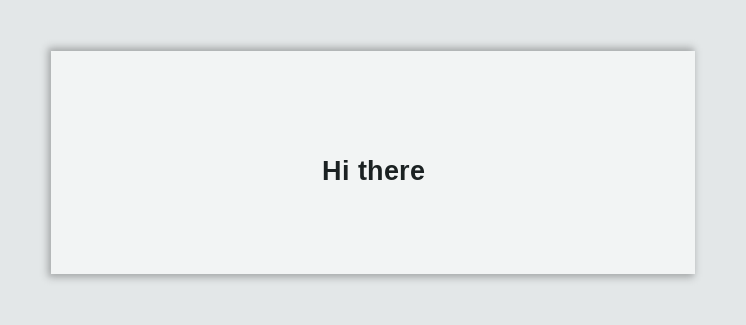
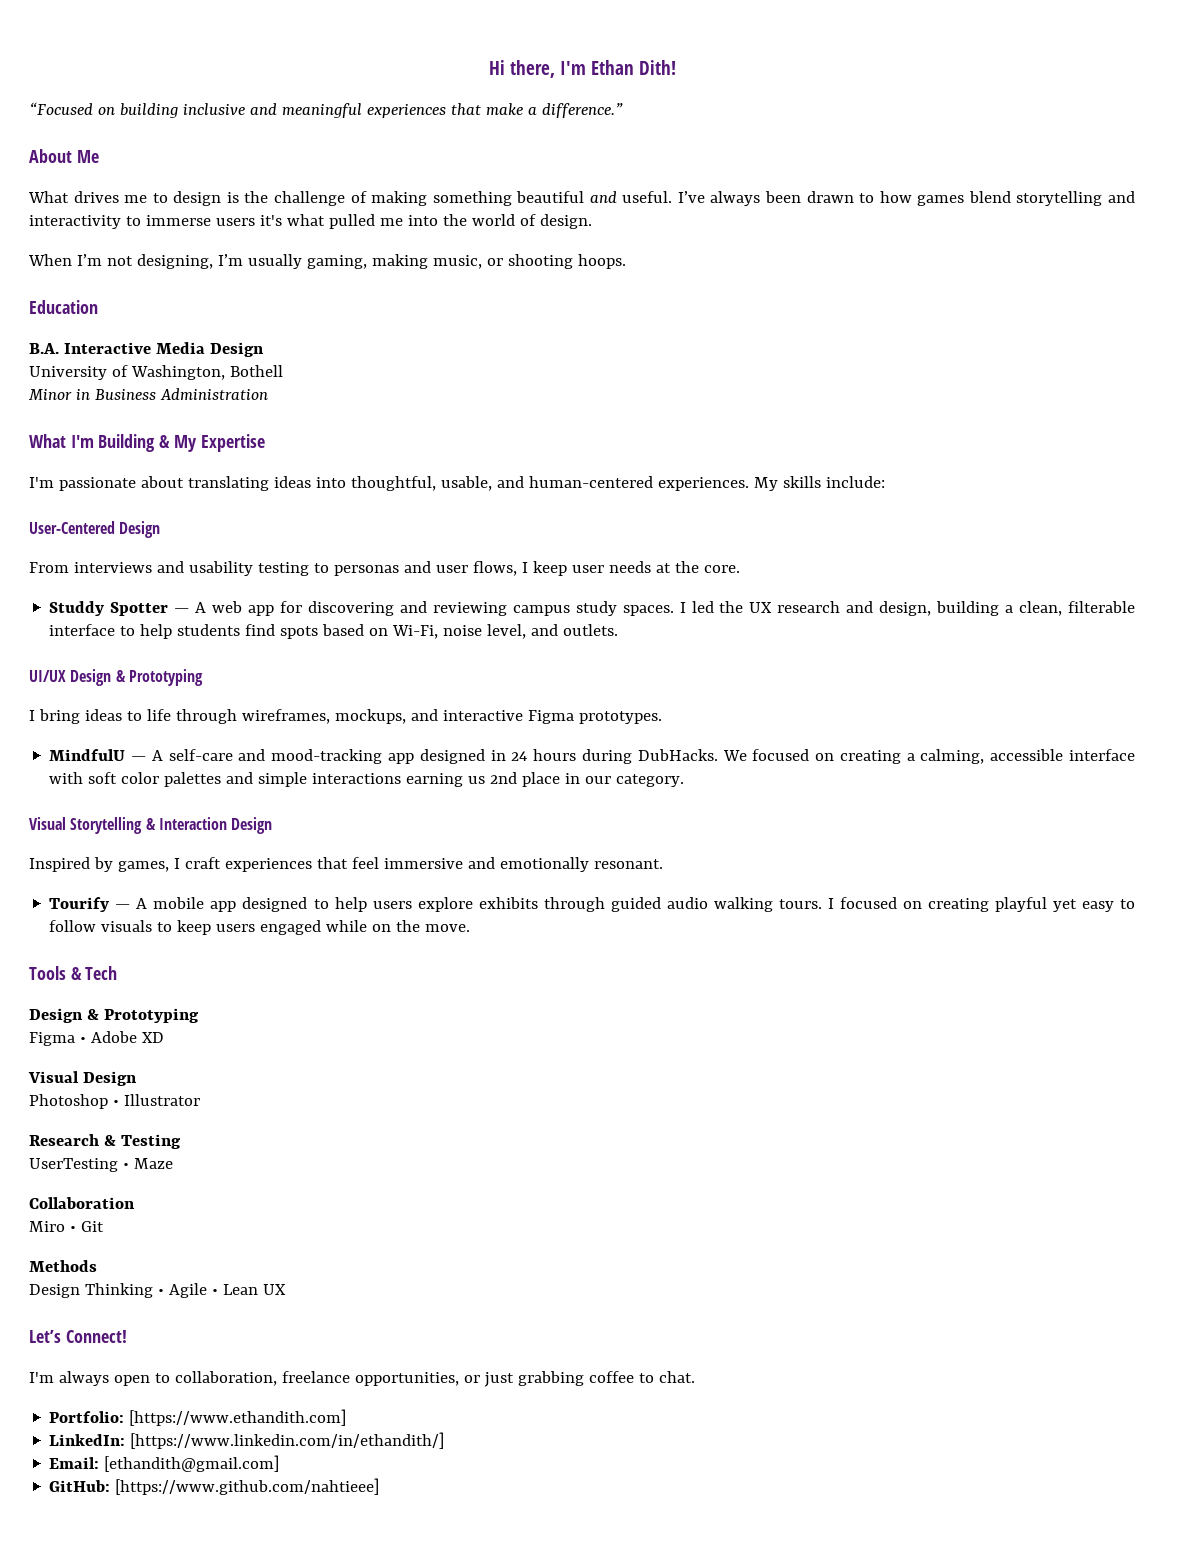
[357,160,425,180] there -> [509,60,676,78] [29,102,623,118] [29,149,99,163] [28,191,1136,206] [29,214,592,229] [28,254,626,269] [29,300,98,314] [29,342,264,357] [29,365,283,380] [28,388,268,400] [29,434,265,452] [29,476,885,491] [29,521,161,538] [29,561,740,576] [49,601,1135,616] [49,624,619,639] [29,669,203,686] [29,709,662,724] [49,749,1136,764] [49,772,685,787] [29,817,273,834] [29,857,663,872] [49,897,1135,912] [49,920,471,935] [29,966,118,980] [29,1008,199,1023] [29,1031,164,1046] [28,1071,137,1086] [29,1094,200,1109] [29,1134,181,1149] [29,1158,173,1172] [29,1197,135,1209] [29,1221,104,1232] [29,1260,97,1272] [29,1283,286,1298] [29,1330,127,1343] [29,1371,695,1387] [49,1409,347,1426] [49,1432,445,1449] [49,1455,280,1472] [49,1478,380,1495] there, I'm Ethan Dith! // “Focused on building inclusive and meaningful experiences that make a difference.” // About Me // What drives me to design is the challenge of making something beautiful and useful. I’ve always been drawn to how games blend storytelling and interactivity to immerse users it's what pulled me into the world of design. // When I’m not designing, I’m usually gaming, making music, or shooting hoops. // Education // B.A. Interactive Media Design // University of Washington, Bothell // Minor in Business Administration // What I'm Building & My Expertise // I'm passionate about translating ideas into thoughtful, usable, and human-centered experiences. My skills include: // User-Centered Design // From interviews and usability testing to personas and user flows, I keep user needs at the core. // Studdy Spotter — A web app for discovering and reviewing campus study spaces. I led the UX research and design, building a clean, filterable interface to help students find spots based on Wi-Fi, noise level, and outlets. // UI/UX Design & Prototyping // I bring ideas to life through wireframes, mockups, and interactive Figma prototypes. // MindfulU — A self-care and mood-tracking app designed in 24 hours during DubHacks. We focused on creating a calming, accessible interface with soft color palettes and simple interactions earning us 2nd place in our category. // Visual Storytelling & Interaction Design // Inspired by games, I craft experiences that feel immersive and emotionally resonant. // Tourify — A mobile app designed to help users explore exhibits through guided audio walking tours. I focused on creating playful yet easy to follow visuals to keep users engaged while on the move. // Tools & Tech // Design & Prototyping // Figma • Adobe XD // Visual Design // Photoshop • Illustrator // Research & Testing // UserTesting • Maze // Collaboration // Miro • Git // Methods // Design Thinking • Agile • Lean UX // Let’s Connect! // I'm always open to collaboration, freelance opportunities, or just grabbing coffee to chat. // Portfolio: [https://www.ethandith.com] // LinkedIn: [https://www.linkedin.com/in/ethandith/] // Email: [ethandith@gmail.com] // GitHub: [https://www.github.com/nahtieee]

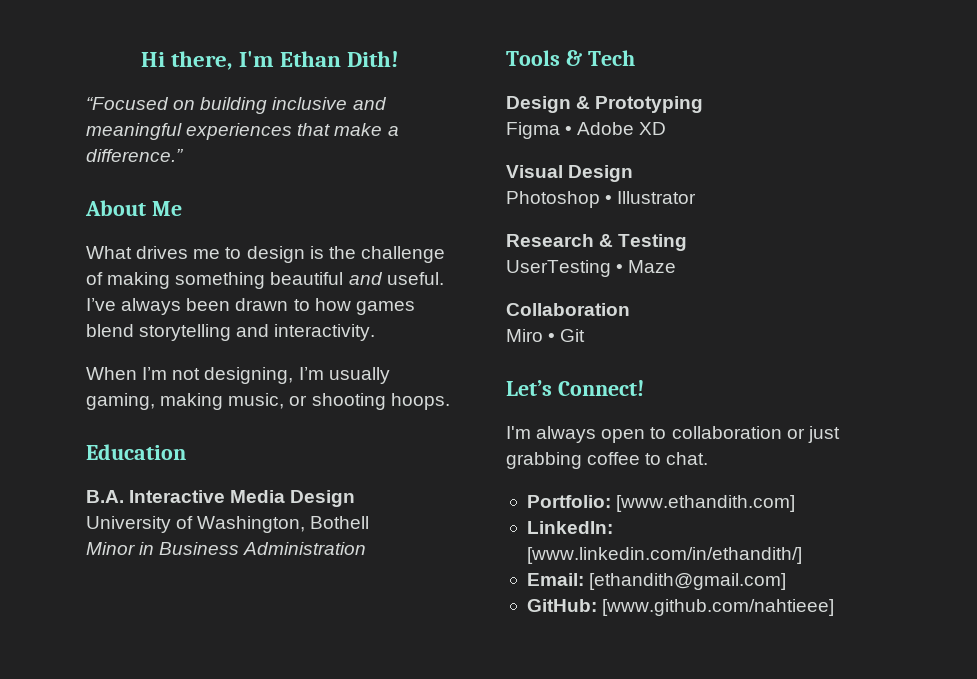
[29,214,592,229] interactivity to immerse users it's what pulled me into the world of design. -> [274,324,376,341] interactivity.
[29,434,265,452] [29,476,885,491] [29,521,161,538] [29,561,740,576] [49,601,1135,616] [49,624,619,639] [29,669,203,686] [29,709,662,724] [49,749,1136,764] [49,772,685,787] [29,817,273,834] [29,857,663,872] [49,897,1135,912] [49,920,471,935] // What I'm Building & My Expertise // I'm passionate about translating ideas into thoughtful, usable, and human-centered experiences. My skills include: // User-Centered Design // From interviews and usability testing to personas and user flows, I keep user needs at the core. // Studdy Spotter — A web app for discovering and reviewing campus study spaces. I led the UX research and design, building a clean, filterable interface to help students find spots based on Wi-Fi, noise level, and outlets. // UI/UX Design & Prototyping // I bring ideas to life through wireframes, mockups, and interactive Figma prototypes. // MindfulU — A self-care and mood-tracking app designed in 24 hours during DubHacks. We focused on creating a calming, accessible interface with soft color palettes and simple interactions earning us 2nd place in our category. // Visual Storytelling & Interaction Design // Inspired by games, I craft experiences that feel immersive and emotionally resonant. // Tourify — A mobile app designed to help users explore exhibits through guided audio walking tours. I focused on creating playful yet easy to follow visuals to keep users engaged while on the move. -> (367, 548) none
[29,1260,97,1272] [29,1283,286,1298] // Methods // Design Thinking • Agile • Lean UX -> (586, 335) none
[174,1371,459,1386] collaboration, freelance opportunities, -> [671,426,782,439] collaboration
[129,1409,347,1426] [https://www.ethandith.com] -> [616,495,796,512] [www.ethandith.com]
[130,1432,445,1449] [https://www.linkedin.com/in/ethandith/] -> [526,547,802,564] [www.linkedin.com/in/ethandith/]
[115,1478,380,1495] [https://www.github.com/nahtieee] -> [602,599,835,616] [www.github.com/nahtieee]

